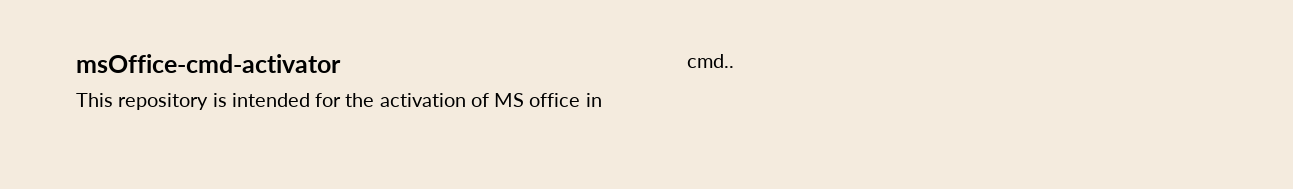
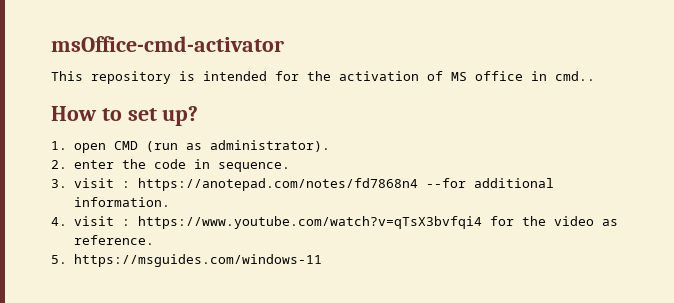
(734, 61) none -> [51,106,199,126] [51,140,330,153] [51,159,290,172] [51,178,554,191] [73,197,170,207] [51,216,618,229] [73,235,154,245] [51,254,322,267] // How to set up? // 1. open CMD (run as administrator). // 2. enter the code in sequence. // 3. visit : https://anotepad.com/notes/fd7868n4 --for additional information. // 4. visit : https://www.youtube.com/watch?v=qTsX3bvfqi4 for the video as reference. // 5. https://msguides.com/windows-11

